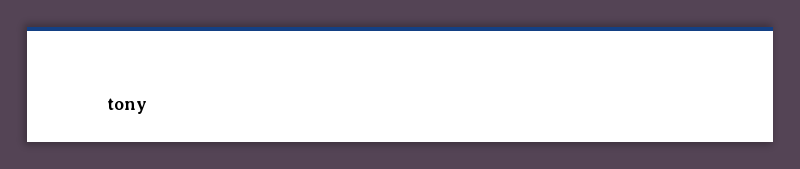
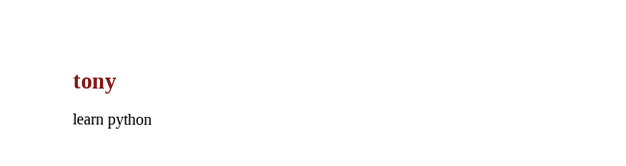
(147, 106) none -> [72,113,153,129] // learn python

